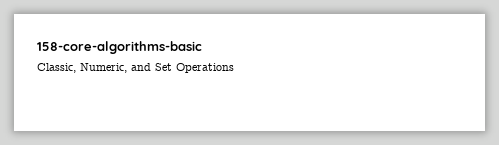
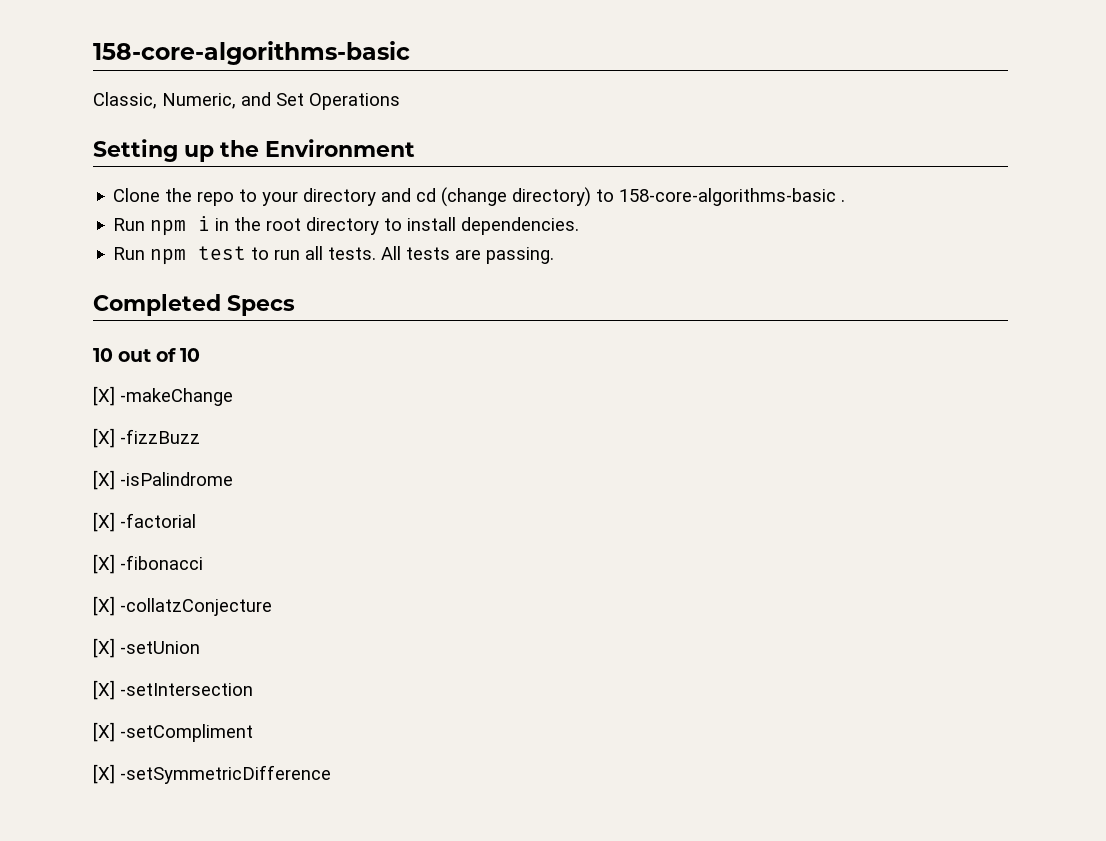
(234, 68) none -> [93,139,415,162] [113,187,846,207] [113,216,580,236] [113,246,555,265] [93,294,295,316] [93,348,201,362] [93,386,233,406] [93,428,200,448] [93,470,233,490] [93,512,196,532] [93,554,203,574] [93,596,272,616] [93,638,200,658] [93,680,253,700] [93,722,253,742] [93,764,331,784] // Setting up the Environment // Clone the repo to your directory and cd (change directory) to 158-core-algorithms-basic . // Run npm i in the root directory to install dependencies. // Run npm test to run all tests. All tests are passing. // Completed Specs // 10 out of 10 // [X] -makeChange // [X] -fizzBuzz // [X] -isPalindrome // [X] -factorial // [X] -fibonacci // [X] -collatzConjecture // [X] -setUnion // [X] -setIntersection // [X] -setCompliment // [X] -setSymmetricDifference

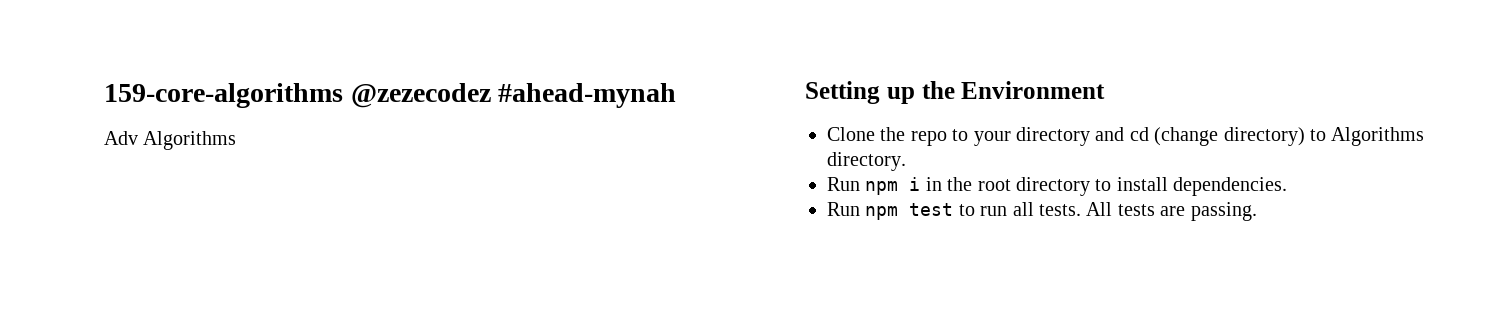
[93,41,410,65] [93,92,400,110] 158-core-algorithms-basic // Classic, Numeric, and Set Operations -> [104,83,677,108] [104,131,237,150] 159-core-algorithms @zezecodez #ahead-mynah // Adv Algorithms
[619,188,846,206] 158-core-algorithms-basic . -> [1331,127,1425,146] [827,152,906,171] Algorithms directory.
[93,294,295,316] [93,348,201,362] [93,386,233,406] [93,428,200,448] [93,470,233,490] [93,512,196,532] [93,554,203,574] [93,596,272,616] [93,638,200,658] [93,680,253,700] [93,722,253,742] [93,764,331,784] // Completed Specs // 10 out of 10 // [X] -makeChange // [X] -fizzBuzz // [X] -isPalindrome // [X] -factorial // [X] -fibonacci // [X] -collatzConjecture // [X] -setUnion // [X] -setIntersection // [X] -setCompliment // [X] -setSymmetricDifference -> (1257, 211) none

